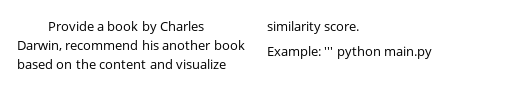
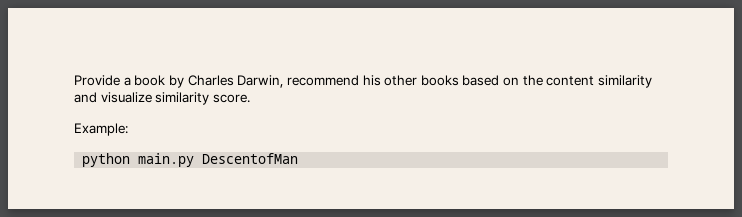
[162,40,245,50] another book -> [384,75,459,86] other books
(147, 64) none -> [598,75,653,88] similarity
[324,47,334,56] ''' -> (128, 129) //
(433, 52) none -> [202,153,299,164] DescentofMan

